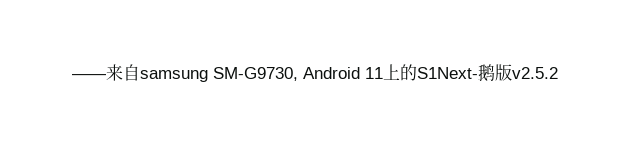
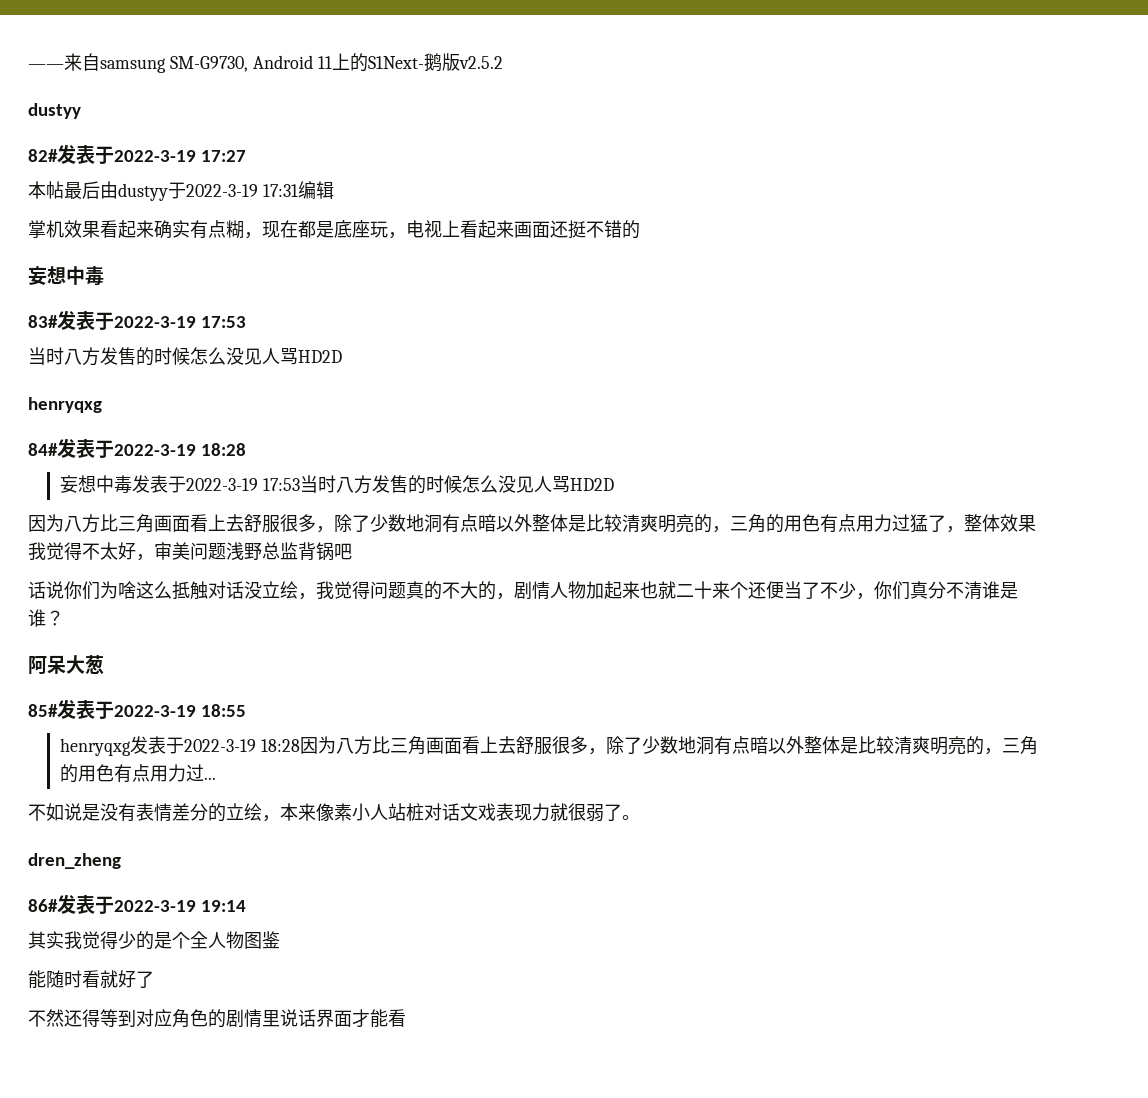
(558, 73) none -> [28,103,81,119] [28,144,247,164] [28,181,334,201] [28,220,640,239] [28,266,104,286] [28,310,247,330] [28,347,342,366] [28,397,102,413] [28,438,247,458] [59,475,614,494] [28,514,1036,533] [28,542,352,561] [28,581,1018,600] [28,609,64,627] [28,655,104,675] [28,699,247,719] [59,736,1038,756] [59,764,216,783] [28,803,640,822] [28,853,121,869] [28,894,247,914] [28,931,280,950] [28,970,154,989] [28,1009,406,1028] // dustyy // 82#发表于2022-3-19 17:27 // 本帖最后由dustyy于2022-3-19 17:31编辑 // 掌机效果看起来确实有点糊，现在都是底座玩，电视上看起来画面还挺不错的 // 妄想中毒 // 83#发表于2022-3-19 17:53 // 当时八方发售的时候怎么没见人骂HD2D // henryqxg // 84#发表于2022-3-19 18:28 // 妄想中毒发表于2022-3-19 17:53当时八方发售的时候怎么没见人骂HD2D // 因为八方比三角画面看上去舒服很多，除了少数地洞有点暗以外整体是比较清爽明亮的，三角的用色有点用力过猛了，整体效果我觉得不太好，审美问题浅野总监背锅吧 // 话说你们为啥这么抵触对话没立绘，我觉得问题真的不大的，剧情人物加起来也就二十来个还便当了不少，你们真分不清谁是谁？ // 阿呆大葱 // 85#发表于2022-3-19 18:55 // henryqxg发表于2022-3-19 18:28因为八方比三角画面看上去舒服很多，除了少数地洞有点暗以外整体是比较清爽明亮的，三角的用色有点用力过... // 不如说是没有表情差分的立绘，本来像素小人站桩对话文戏表现力就很弱了。 // dren_zheng // 86#发表于2022-3-19 19:14 // 其实我觉得少的是个全人物图鉴 // 能随时看就好了 // 不然还得等到对应角色的剧情里说话界面才能看

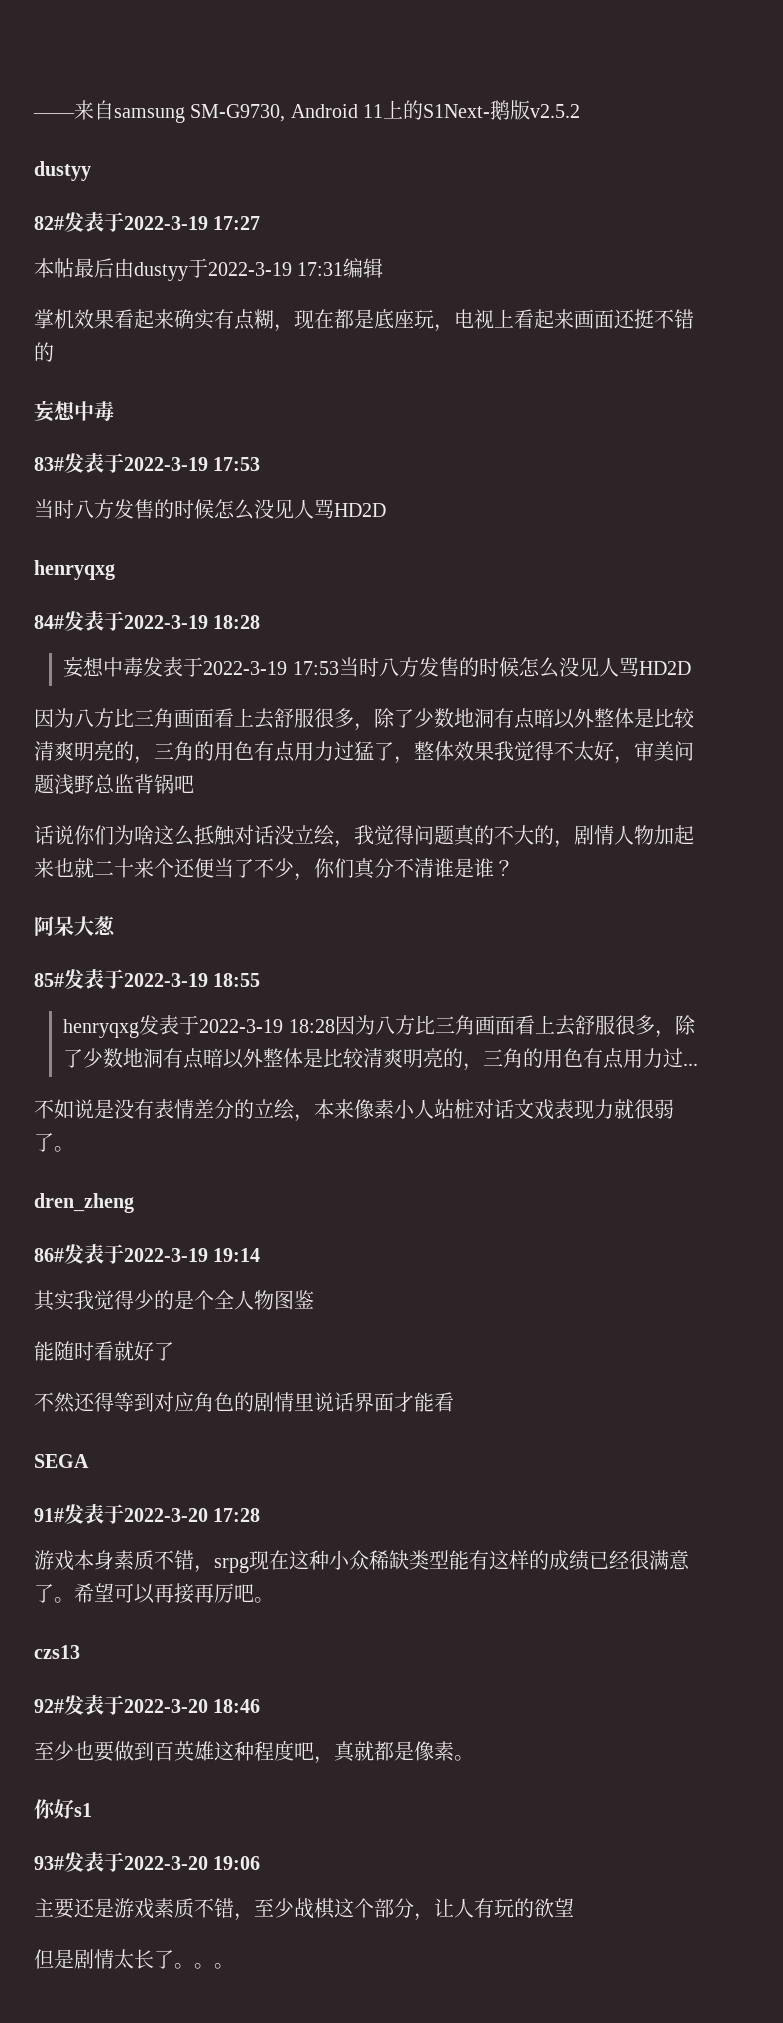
(406, 1018) none -> [34,1454,89,1468] [34,1504,261,1524] [34,1550,690,1573] [34,1583,274,1604] [34,1645,80,1659] [34,1695,261,1715] [34,1740,474,1764] [34,1799,92,1819] [34,1852,261,1872] [34,1898,574,1921] [34,1949,234,1969] // SEGA // 91#发表于2022-3-20 17:28 // 游戏本身素质不错，srpg现在这种小众稀缺类型能有这样的成绩已经很满意了。希望可以再接再厉吧。 // czs13 // 92#发表于2022-3-20 18:46 // 至少也要做到百英雄这种程度吧，真就都是像素。 // 你好s1 // 93#发表于2022-3-20 19:06 // 主要还是游戏素质不错，至少战棋这个部分，让人有玩的欲望 // 但是剧情太长了。。。

